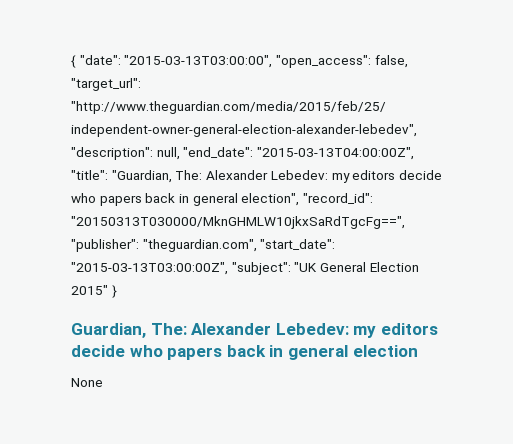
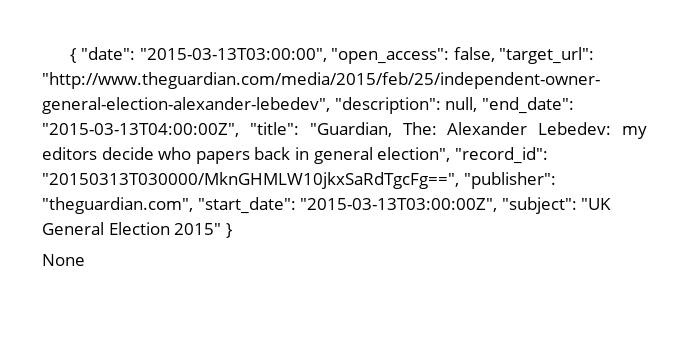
[71,323,438,338] [71,345,418,360] // Guardian, The: Alexander Lebedev: my editors decide who papers back in general election -> (232, 230) none

